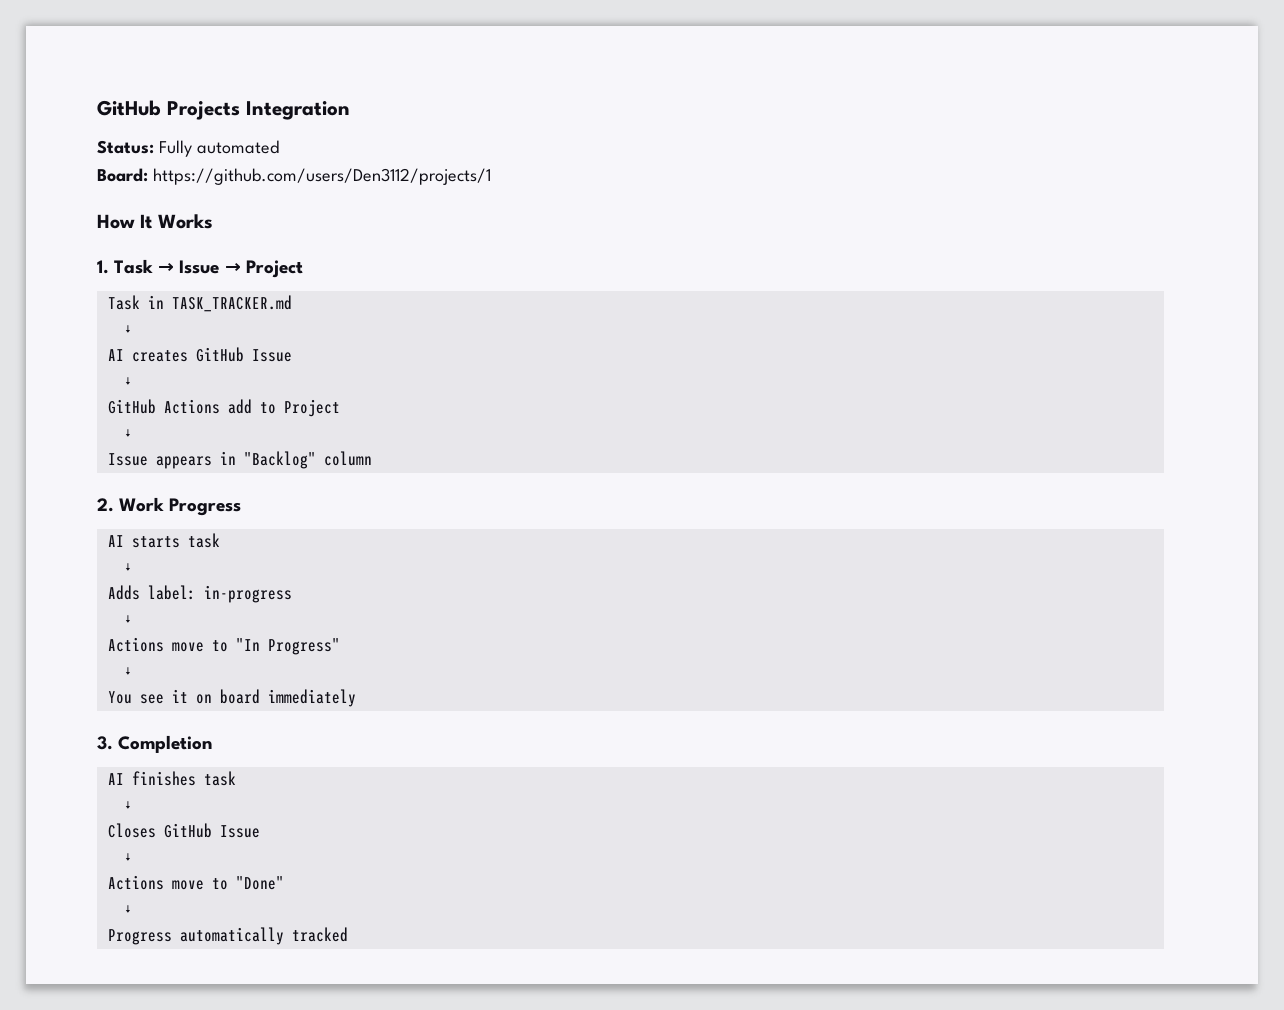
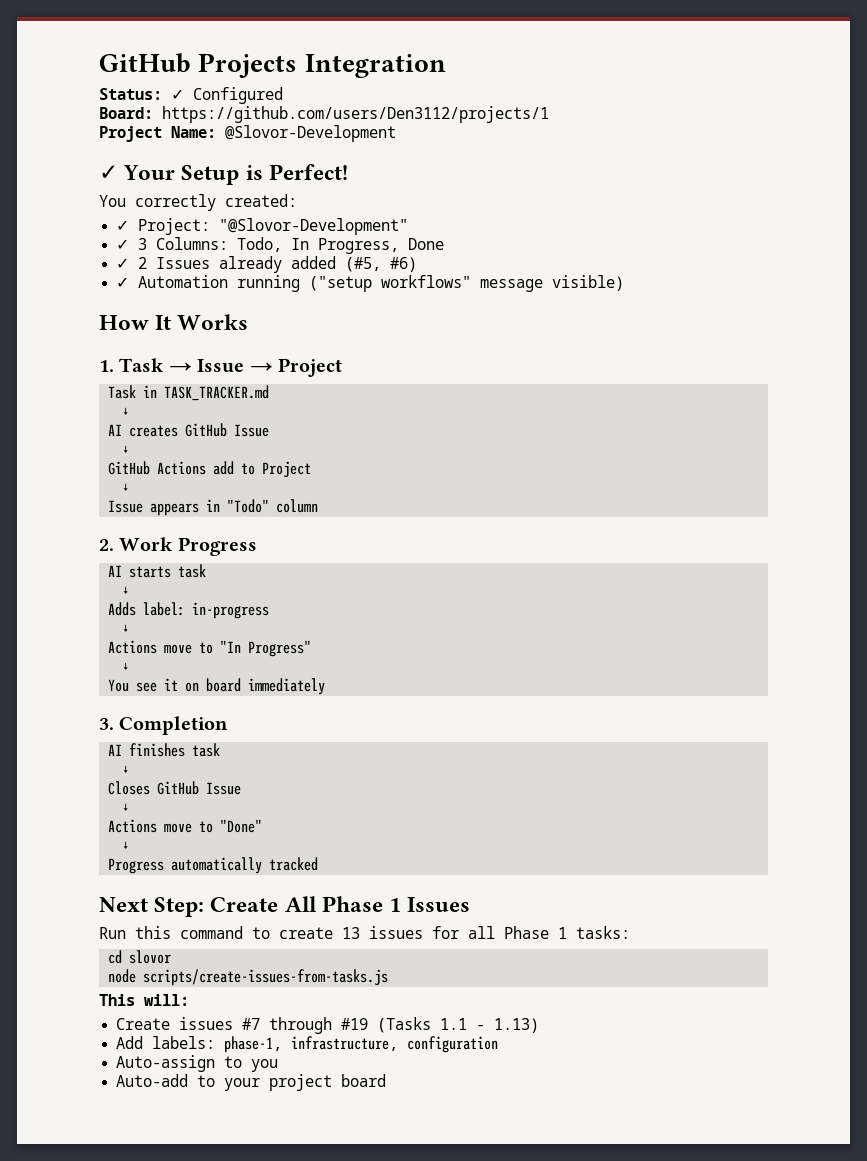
[158,140,279,157] Fully automated -> [171,87,283,104] ✓ Configured
(491, 176) none -> [99,125,396,142] [99,164,348,185] [99,194,297,211] [116,218,409,235] [116,237,445,254] [116,256,418,273] [116,275,625,292] // Project Name: @Slovor-Development // ✓ Your Setup is Perfect! // You correctly created: // ✓ Project: "@Slovor-Development" // ✓ 3 Columns: Todo, In Progress, Done // ✓ 2 Issues already added (#5, #6) // ✓ Automation running ("setup workflows" message visible)
[243,451,316,469] "Backlog" -> [227,499,270,513] "Todo"
(348, 934) none -> [99,896,471,917] [99,926,630,939] [108,950,172,964] [108,969,389,986] [99,994,189,1006] [116,1017,540,1034] [116,1036,499,1053] [116,1055,279,1072] [116,1074,387,1091] // Next Step: Create All Phase 1 Issues // Run this command to create 13 issues for all Phase 1 tasks: // cd slovor // node scripts/create-issues-from-tasks.js // This will: // Create issues #7 through #19 (Tasks 1.1 - 1.13) // Add labels: phase-1, infrastructure, configuration // Auto-assign to you // Auto-add to your project board

